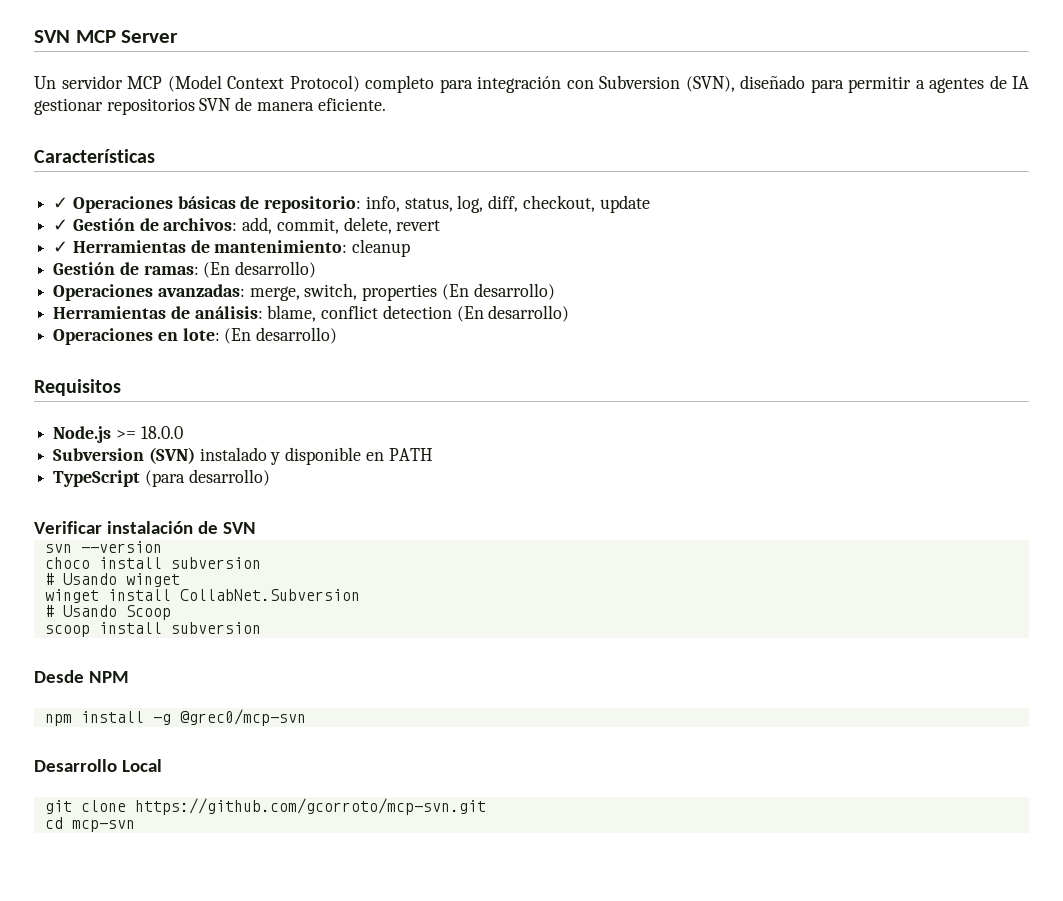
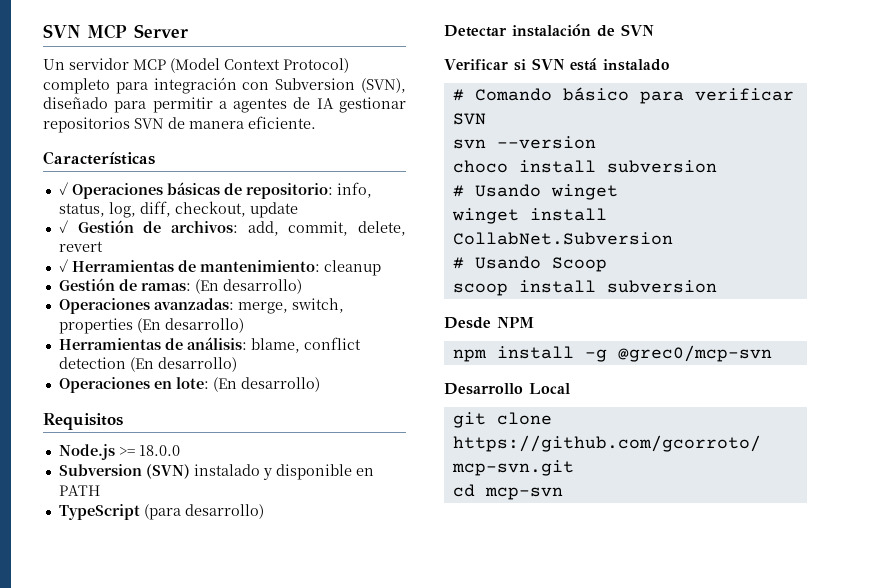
[34,521,102,534] Verificar -> [444,25,507,37] Detectar
(257, 528) none -> [444,58,669,71] [452,87,794,104] [452,113,486,125] // Verificar si SVN está instalado // # Comando básico para verificar SVN

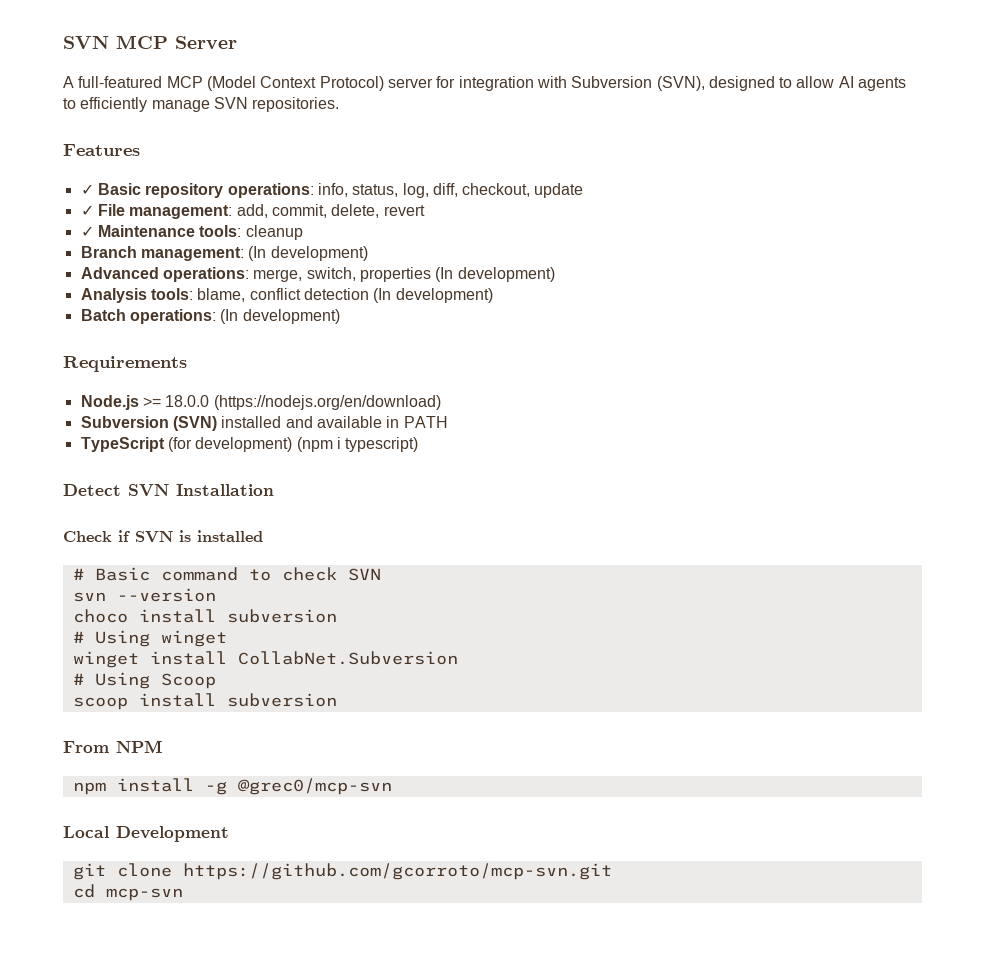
[43,58,129,70] Un servidor -> [63,76,163,88] A full-featured
[43,77,407,94] [43,97,406,113] [43,116,316,133] [43,151,155,165] [58,182,333,199] completo para integración con Subversion (SVN), diseñado para permitir a agentes de IA gestionar repositorios SVN de manera eficiente. // Características // ✓ Operaciones básicas de repositorio: -> [387,76,907,91] [63,97,340,112] [63,144,140,156] [80,183,314,198] server for integration with Subversion (SVN), designed to allow AI agents to efficiently manage SVN repositories. // Features // ✓ Basic repository operations:
[77,220,238,233] Gestión de archivos: -> [97,204,233,219] File management:
[71,260,381,276] [58,278,302,294] [58,298,344,314] [58,318,244,334] [58,337,361,353] [58,357,237,372] [58,377,320,393] [43,413,123,430] Herramientas de mantenimiento: cleanup // Gestión de ramas: (En desarrollo) // Operaciones avanzadas: merge, switch, properties (En desarrollo) // Herramientas de análisis: blame, conflict detection (En desarrollo) // Operaciones en lote: (En desarrollo) // Requisitos -> [97,225,303,240] [80,246,368,261] [80,267,555,282] [80,288,493,303] [80,309,340,324] [63,356,187,372] Maintenance tools: cleanup // Branch management: (In development) // Advanced operations: merge, switch, properties (In development) // Analysis tools: blame, conflict detection (In development) // Batch operations: (In development) // Requirements
(180, 450) none -> [213,395,441,410] (https://nodejs.org/en/download)
[193,464,374,480] [58,485,100,496] [58,504,264,520] [444,24,654,37] [444,58,669,71] [452,87,794,104] instalado y disponible en PATH // TypeScript (para desarrollo) // Detectar instalación de SVN // Verificar si SVN está instalado // # Comando básico para verificar -> [221,416,448,428] [80,437,419,452] [63,484,274,496] [63,530,263,543] [72,567,337,581] installed and available in PATH // TypeScript (for development) (npm i typescript) // Detect SVN Installation // Check if SVN is installed // # Basic command to check
[474,184,541,197] Usando -> [94,630,150,647] Using
[474,256,541,269] Usando -> [94,672,150,689] Using
[444,317,491,329] Desde -> [63,741,109,753] From
[444,383,523,395] Desarrollo -> (392, 786) none
(570, 388) none -> [116,826,229,842] Development

